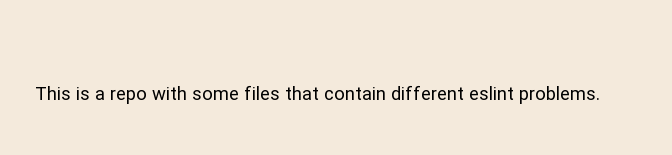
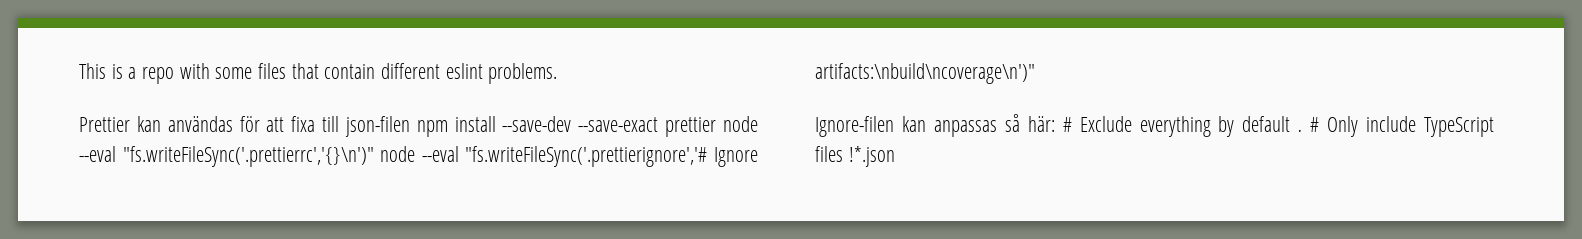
(600, 95) none -> [79,116,758,137] [79,146,759,167] [815,63,1035,84] [815,114,1494,137] [815,146,895,167] // Prettier kan användas för att fixa till json-filen npm install --save-dev --save-exact prettier node --eval "fs.writeFileSync('.prettierrc','{}\n')" node --eval "fs.writeFileSync('.prettierignore','# Ignore artifacts:\nbuild\ncoverage\n')" // Ignore-filen kan anpassas så här: # Exclude everything by default . # Only include TypeScript files !*.json

